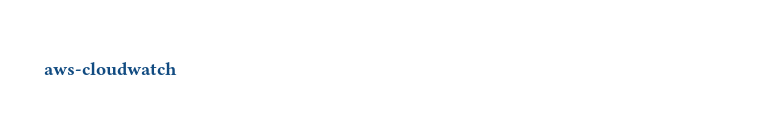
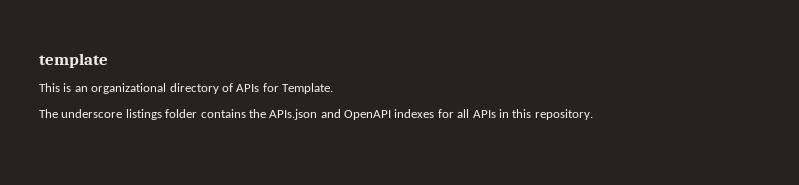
[44,62,177,76] aws-cloudwatch -> [39,53,108,68] [39,83,333,94] [39,109,593,120] template // This is an organizational directory of APIs for Template. // The underscore listings folder contains the APIs.json and OpenAPI indexes for all APIs in this repository.

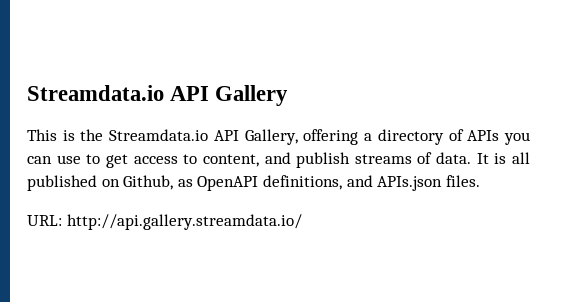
[39,53,108,68] template -> [27,85,289,106] Streamdata.io API Gallery
[74,83,333,94] [39,109,593,120] an organizational directory of APIs for Template. // The underscore listings folder contains the APIs.json and OpenAPI indexes for all APIs in this repository. -> [80,129,531,145] [27,152,531,168] [27,175,480,191] [27,214,302,230] the Streamdata.io API Gallery, offering a directory of APIs you can use to get access to content, and publish streams of data. It is all published on Github, as OpenAPI definitions, and APIs.json files. // URL: http://api.gallery.streamdata.io/

